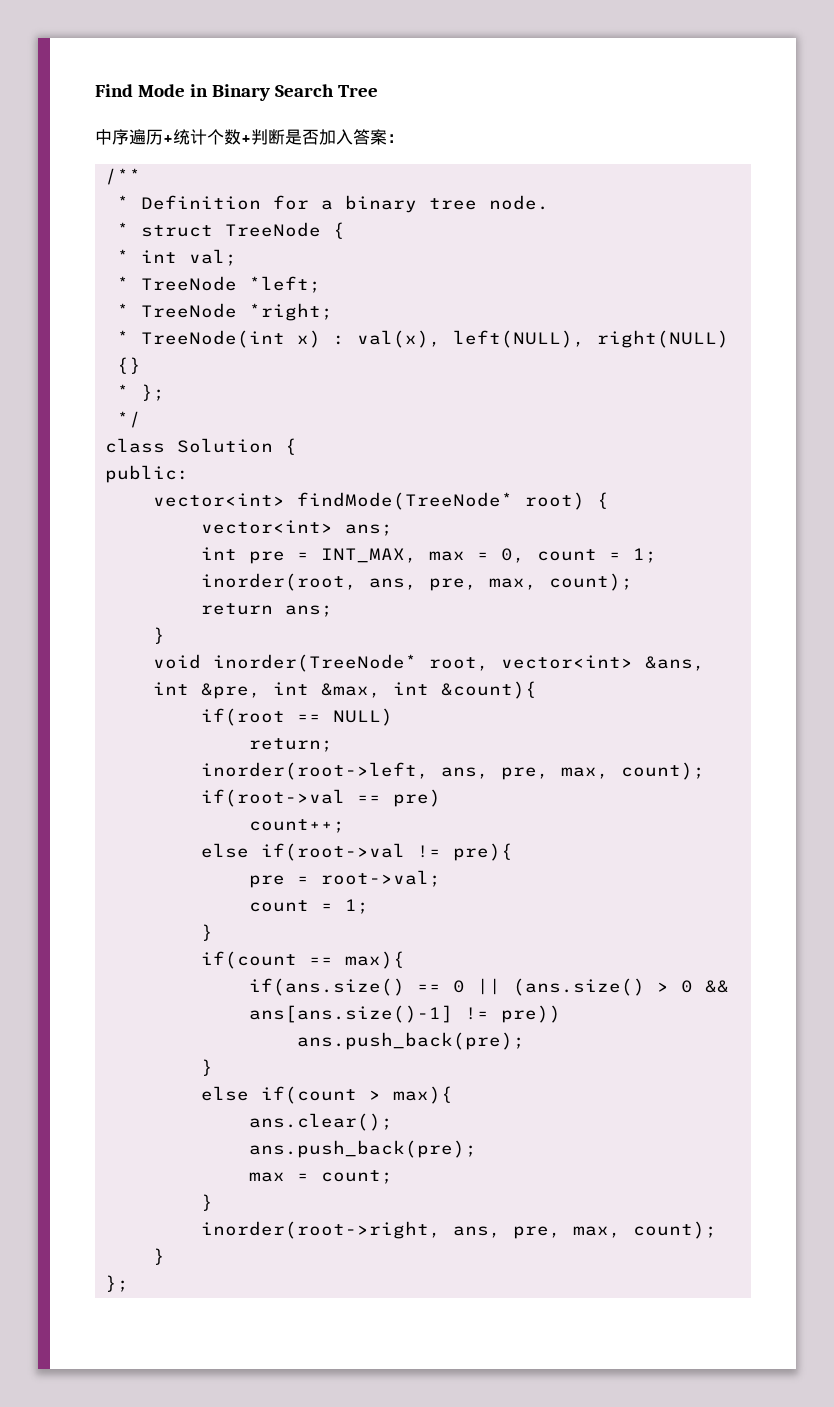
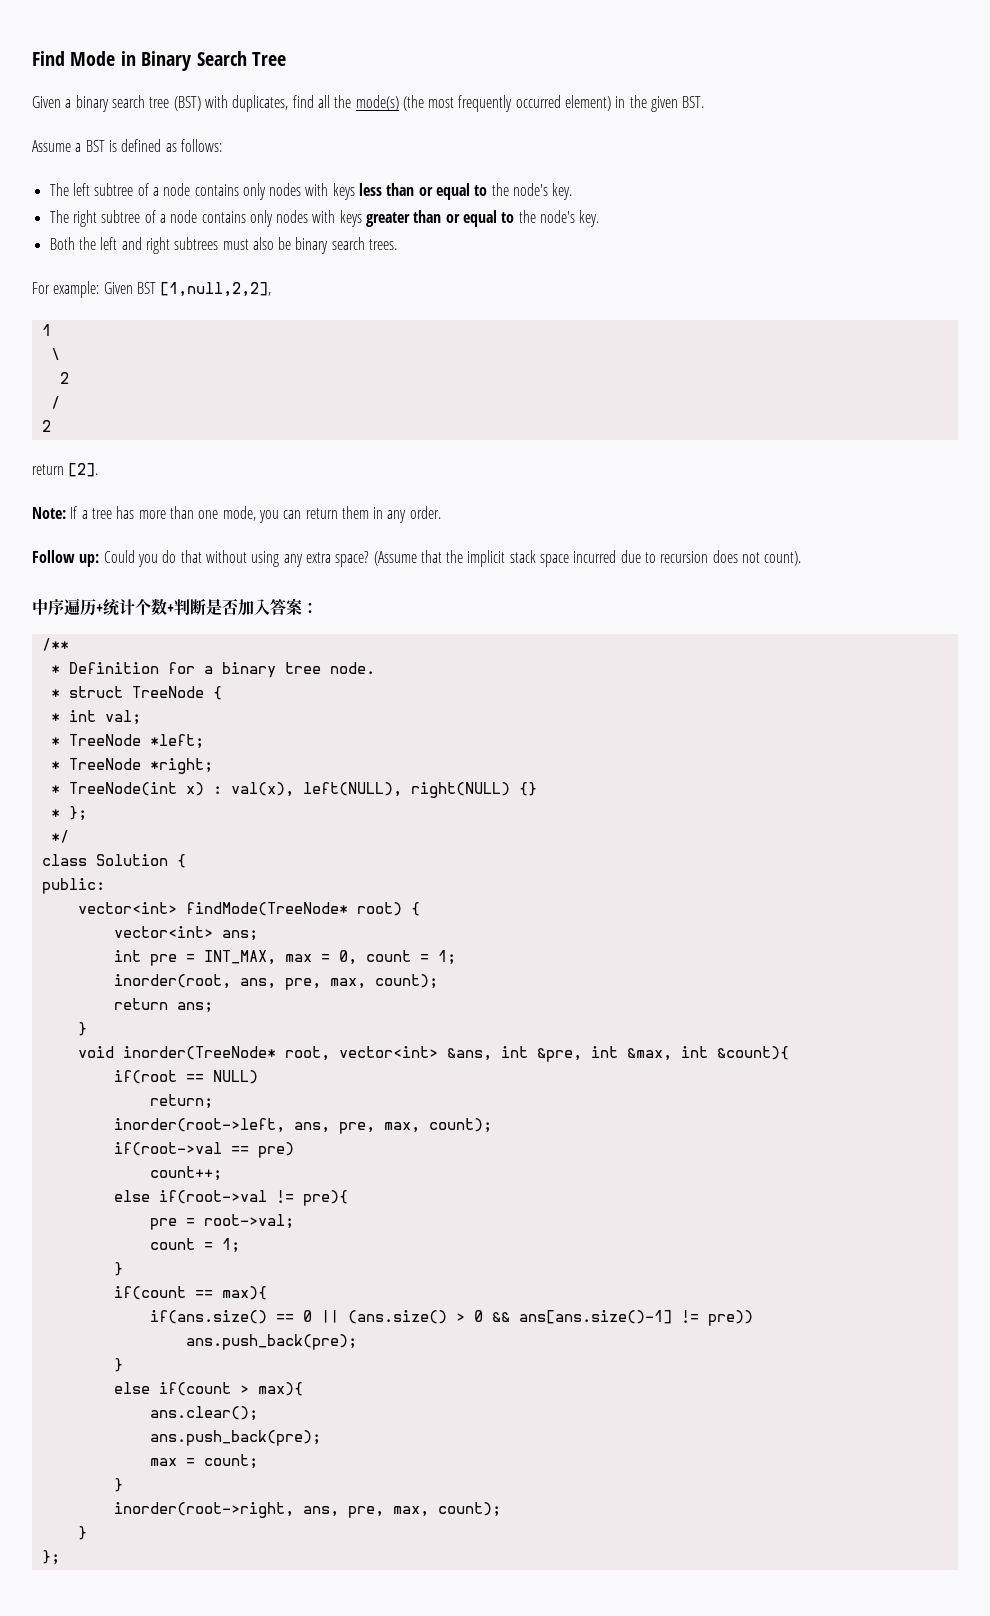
(378, 91) none -> [32,95,705,112] [32,139,222,152] [49,183,573,200] [49,210,600,227] [49,237,398,254] [32,281,272,298] [41,324,51,336] [50,348,60,360] [59,372,69,384] [50,396,60,409] [41,420,51,432] [32,463,99,477] [32,506,441,523] [32,550,802,567] // Given a binary search tree (BST) with duplicates, find all the mode(s) (the most frequently occurred element) in the given BST. // Assume a BST is defined as follows: // The left subtree of a node contains only nodes with keys less than or equal to the node's key. // The right subtree of a node contains only nodes with keys greater than or equal to the node's key. // Both the left and right subtrees must also be binary search trees. // For example: Given BST [1,null,2,2], // 1 // \ // 2 // / // 2 // return [2]. // Note: If a tree has more than one mode, you can return them in any order. // Follow up: Could you do that without using any extra space? (Assume that the implicit stack space incurred due to recursion does not count).

